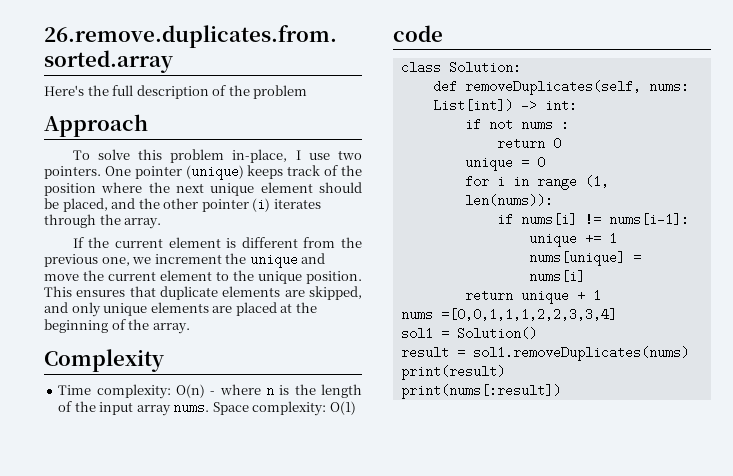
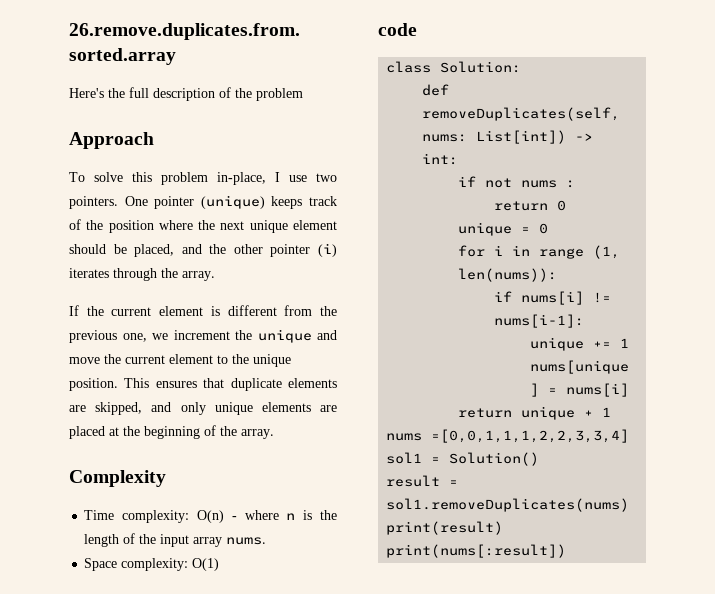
(210, 408) none -> (267, 541) //

